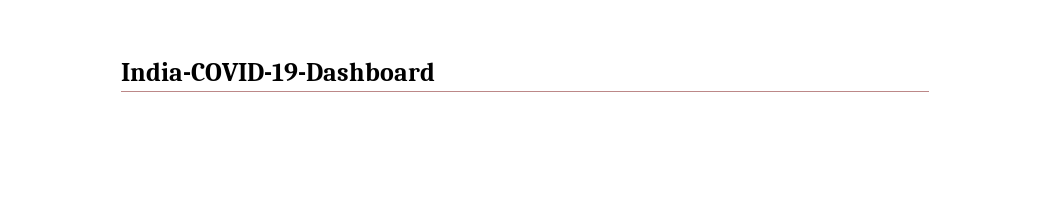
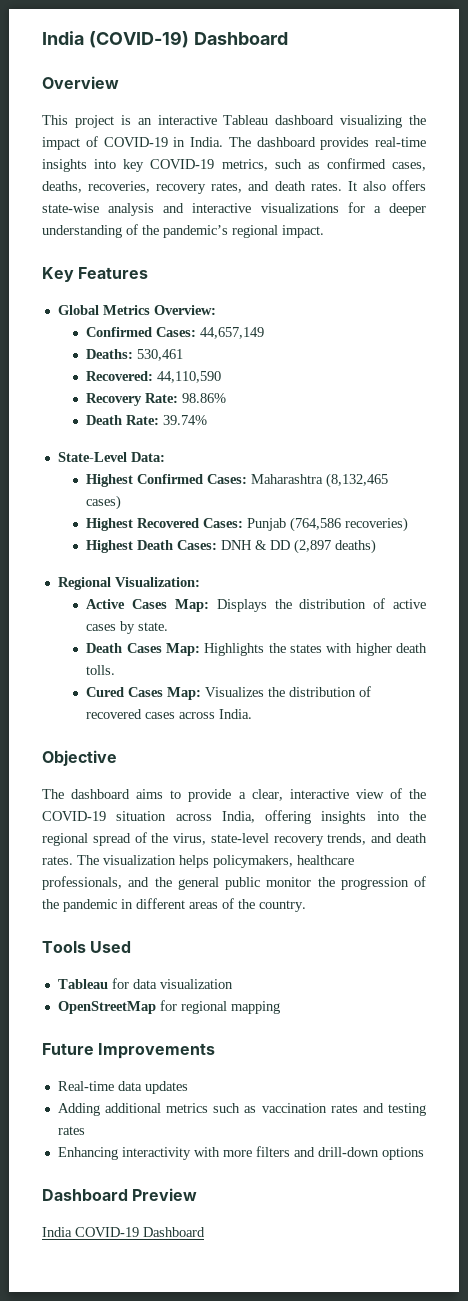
[121,62,435,81] India-COVID-19-Dashboard -> [42,31,288,48] [42,76,119,89] [42,115,426,128] [42,136,426,150] [42,158,426,172] [42,180,426,194] [42,202,427,216] [42,224,324,238] [42,267,149,282] [57,305,216,315] [86,327,265,339] [86,349,184,361] [86,371,222,383] [86,393,227,406] [86,415,208,425] [57,452,165,462] [86,473,389,488] [86,495,122,510] [86,517,409,532] [86,539,377,554] [57,577,200,590] [86,598,426,612] [86,621,169,634] [86,643,427,656] [86,665,116,675] [86,686,372,700] [86,709,253,719] [42,750,117,766] [42,788,426,802] [42,810,426,824] [42,832,427,846] [42,855,354,868] [42,876,426,890] [42,898,306,912] [42,941,132,953] [57,978,233,989] [57,1000,280,1014] [42,1043,216,1059] [57,1081,188,1094] [57,1103,427,1116] [57,1126,85,1135] [57,1146,424,1160] [42,1188,198,1201] [42,1227,205,1237] India (COVID-19) Dashboard // Overview // This project is an interactive Tableau dashboard visualizing the impact of COVID-19 in India. The dashboard provides real-time insights into key COVID-19 metrics, such as confirmed cases, deaths, recoveries, recovery rates, and death rates. It also offers state-wise analysis and interactive visualizations for a deeper understanding of the pandemic’s regional impact. // Key Features // Global Metrics Overview: // Confirmed Cases: 44,657,149 // Deaths: 530,461 // Recovered: 44,110,590 // Recovery Rate: 98.86% // Death Rate: 39.74% // State-Level Data: // Highest Confirmed Cases: Maharashtra (8,132,465 cases) // Highest Recovered Cases: Punjab (764,586 recoveries) // Highest Death Cases: DNH & DD (2,897 deaths) // Regional Visualization: // Active Cases Map: Displays the distribution of active cases by state. // Death Cases Map: Highlights the states with higher death tolls. // Cured Cases Map: Visualizes the distribution of recovered cases across India. // Objective // The dashboard aims to provide a clear, interactive view of the COVID-19 situation across India, offering insights into the regional spread of the virus, state-level recovery trends, and death rates. The visualization helps policymakers, healthcare professionals, and the general public monitor the progression of the pandemic in different areas of the country. // Tools Used // Tableau for data visualization // OpenStreetMap for regional mapping // Future Improvements // Real-time data updates // Adding additional metrics such as vaccination rates and testing rates // Enhancing interactivity with more filters and drill-down options // Dashboard Preview // India COVID-19 Dashboard

